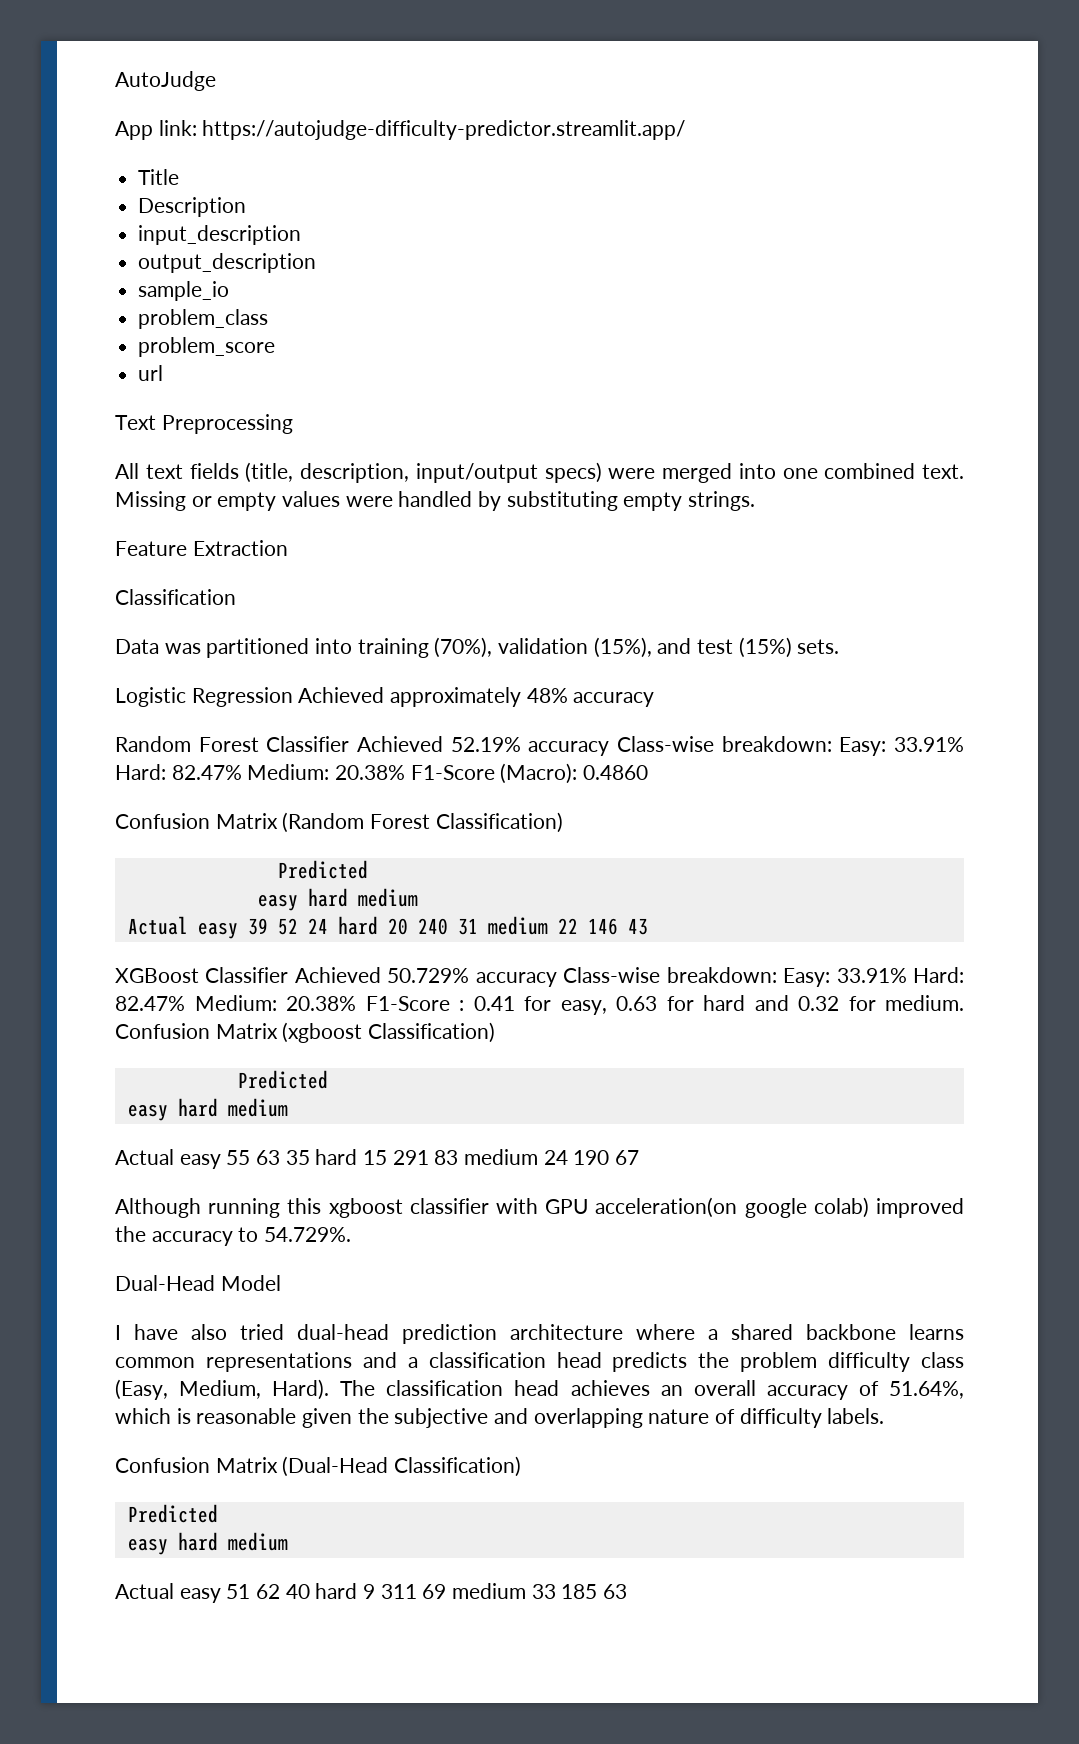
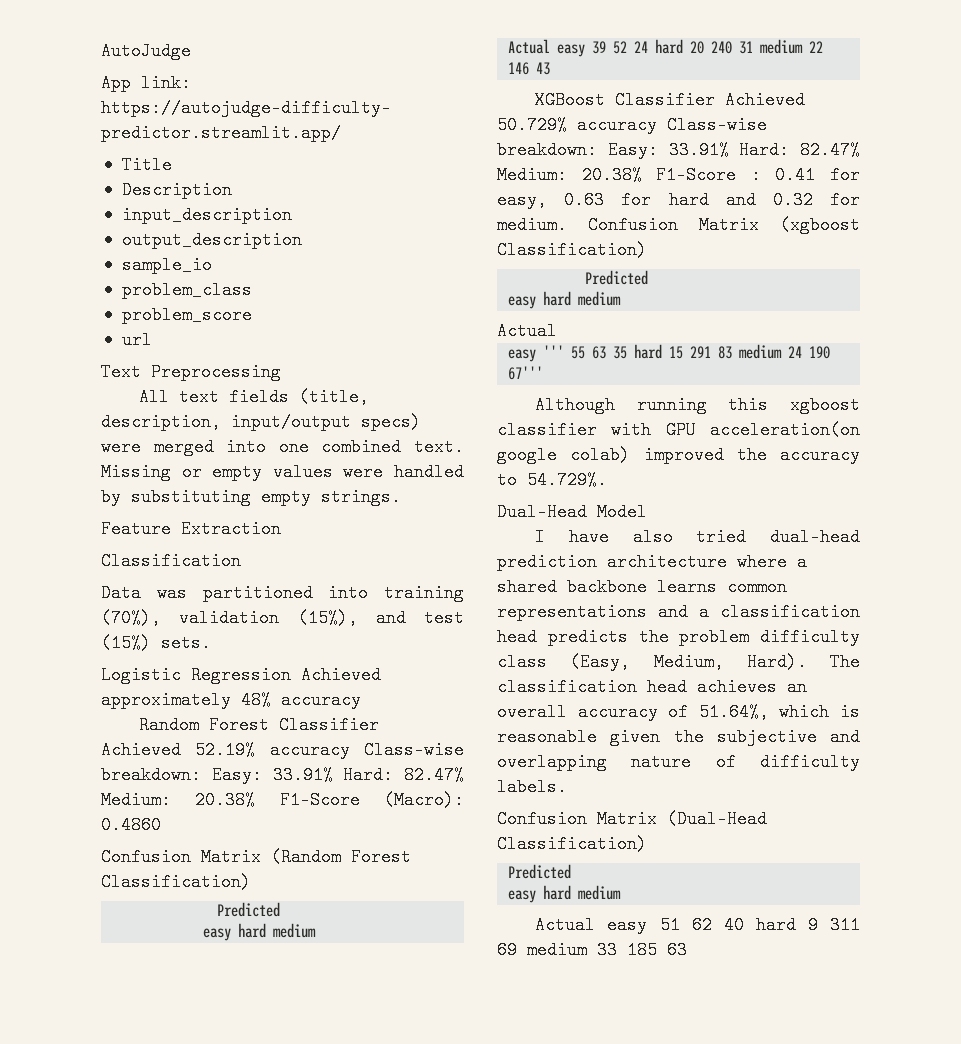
[179,1154,221,1169] easy -> [508,345,565,362] // easy '''
[615,1150,640,1165] 67 -> [508,366,544,380] 67'''

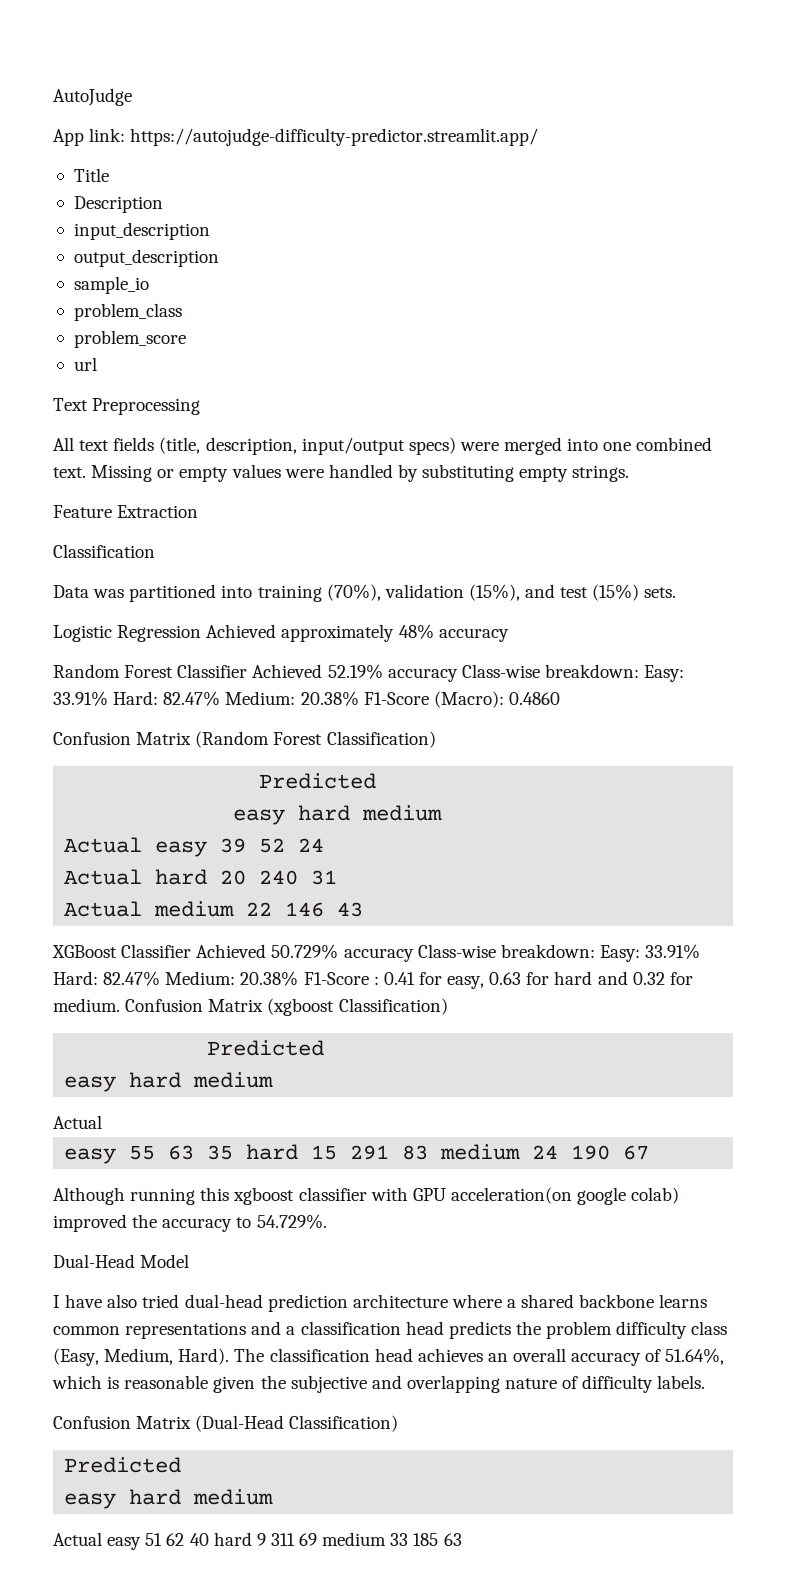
(649, 47) none -> [64,869,143,885] // Actual
(754, 47) none -> [64,901,143,917] // Actual
[543,345,565,358] ''' -> (117, 1156) none
[508,366,544,380] 67''' -> [623,1145,650,1160] 67

